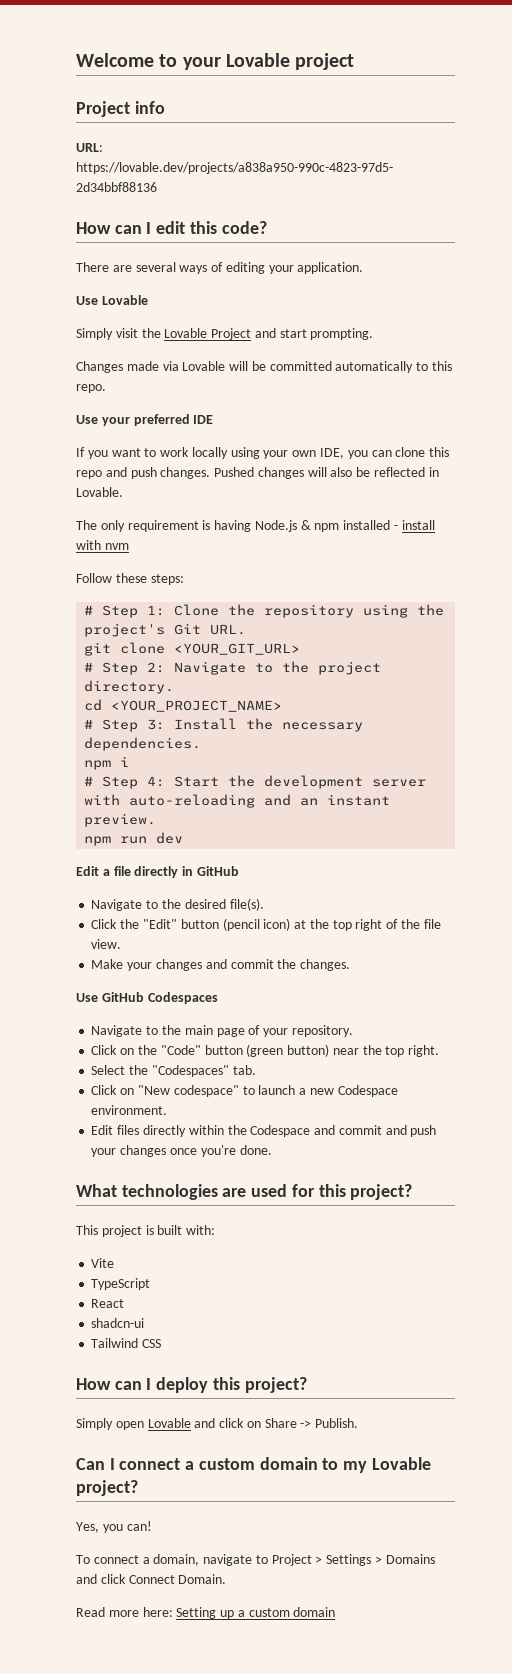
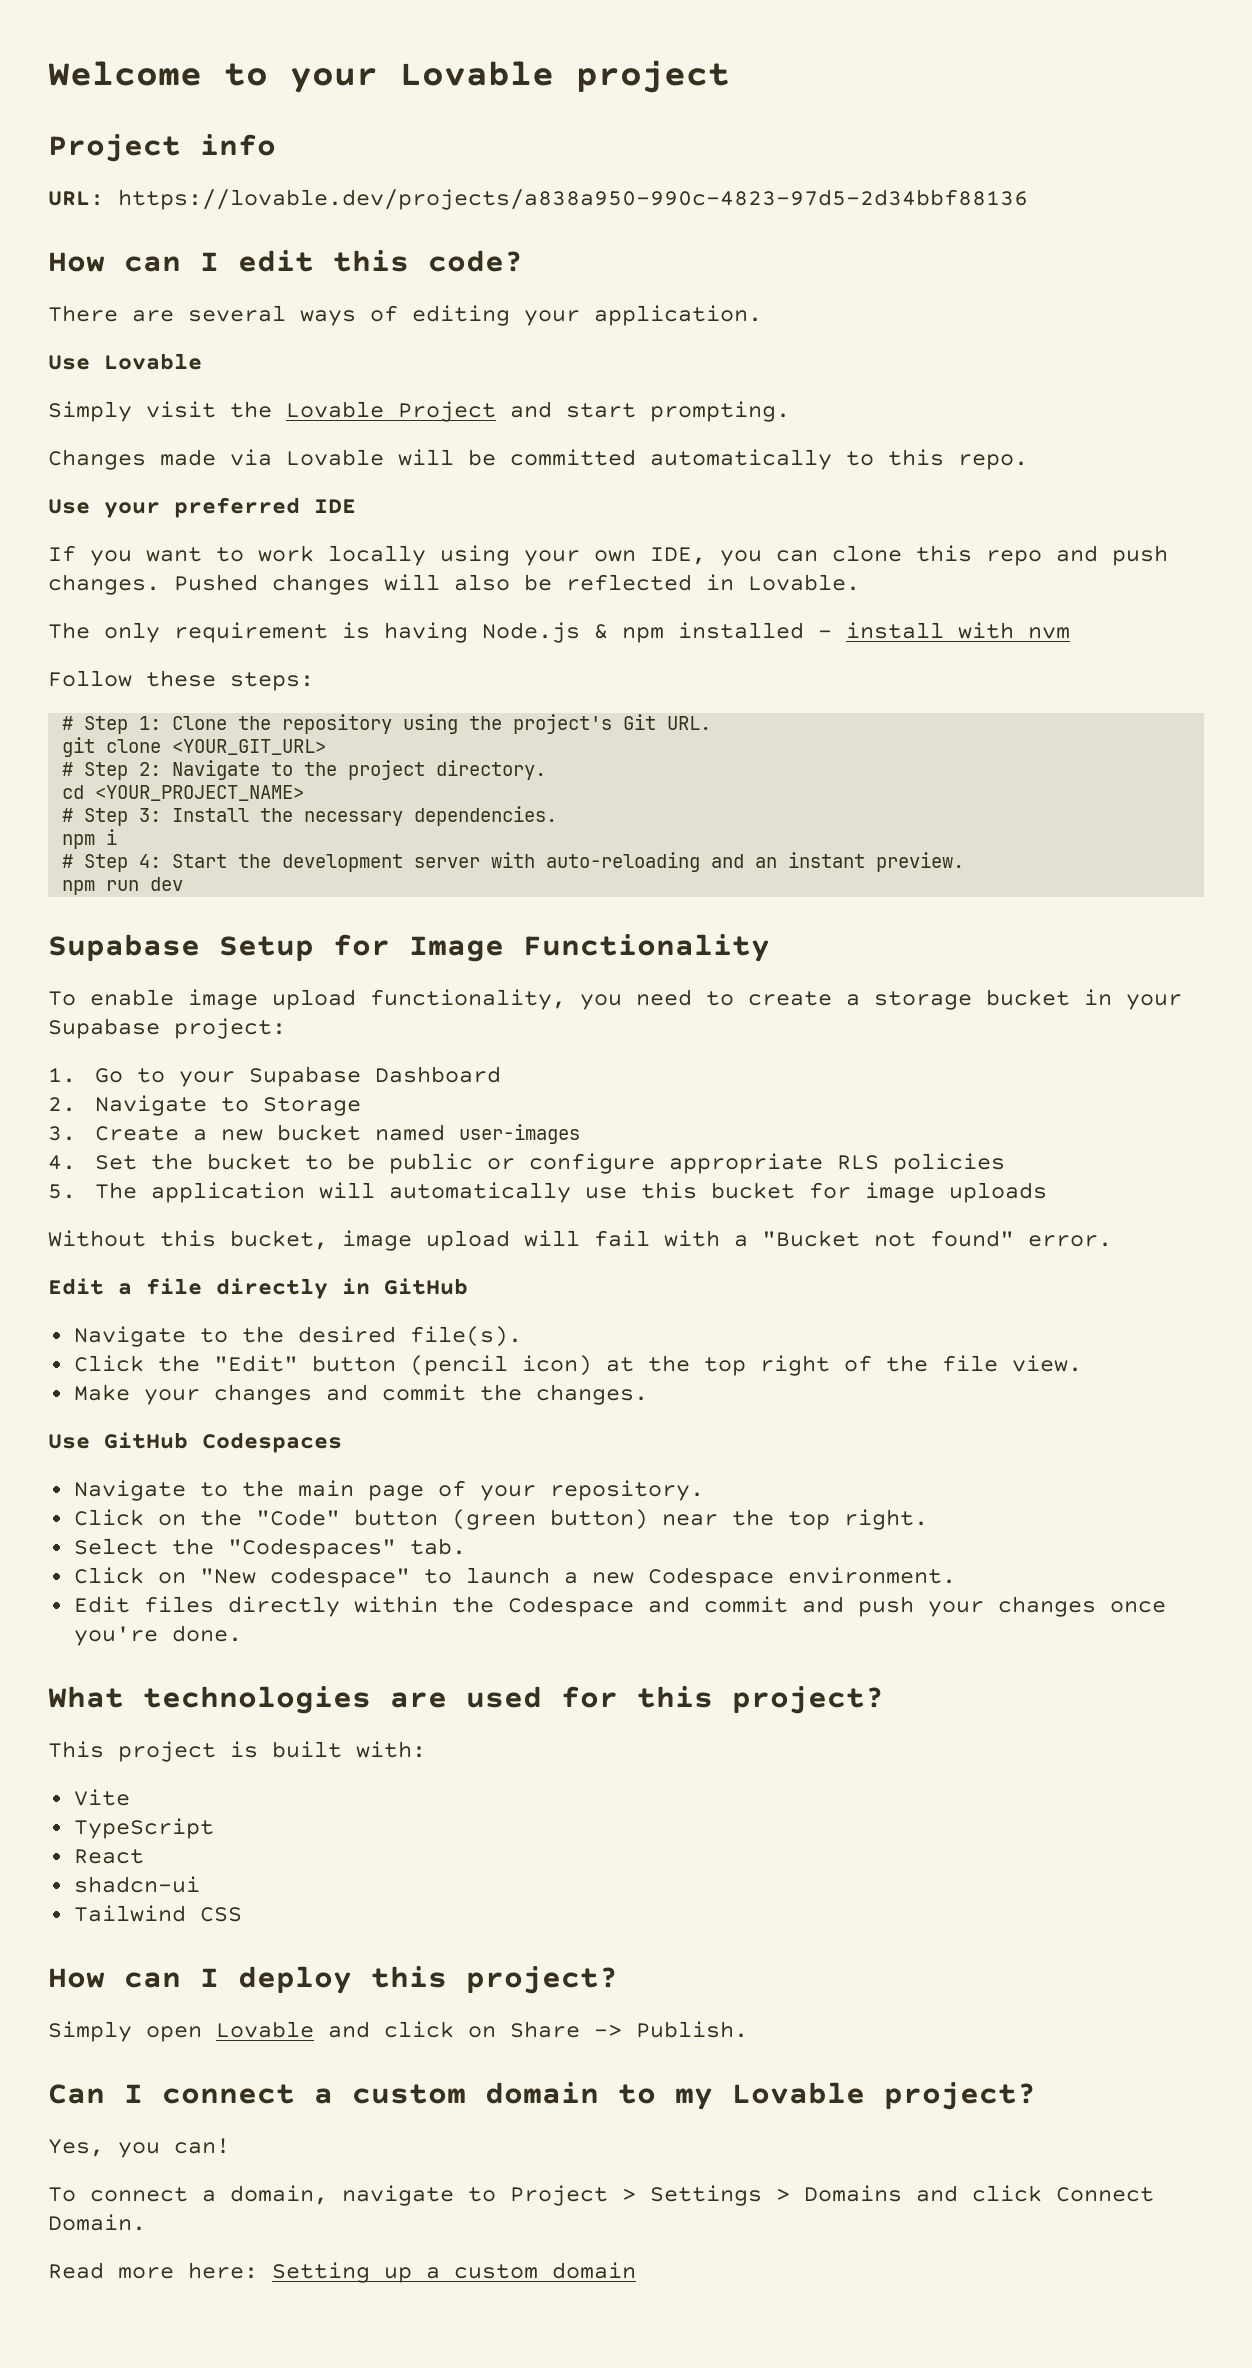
(184, 838) none -> [48,934,770,962] [48,989,1182,1010] [48,1018,286,1039] [48,1066,501,1087] [48,1095,361,1116] [48,1124,580,1144] [48,1153,1005,1174] [48,1182,1047,1203] [48,1230,1112,1251] // Supabase Setup for Image Functionality // To enable image upload functionality, you need to create a storage bucket in your Supabase project: // 1. Go to your Supabase Dashboard // 2. Navigate to Storage // 3. Create a new bucket named user-images // 4. Set the bucket to be public or configure appropriate RLS policies // 5. The application will automatically use this bucket for image uploads // Without this bucket, image upload will fail with a "Bucket not found" error.

